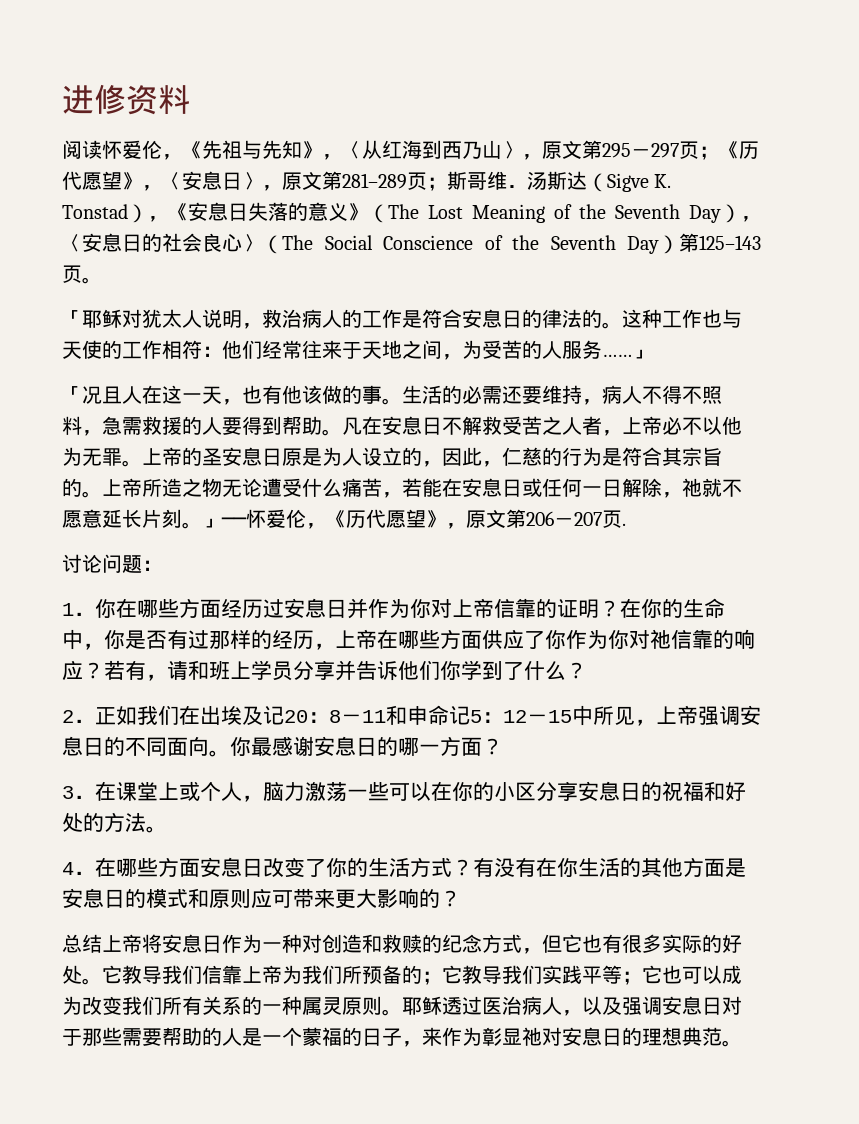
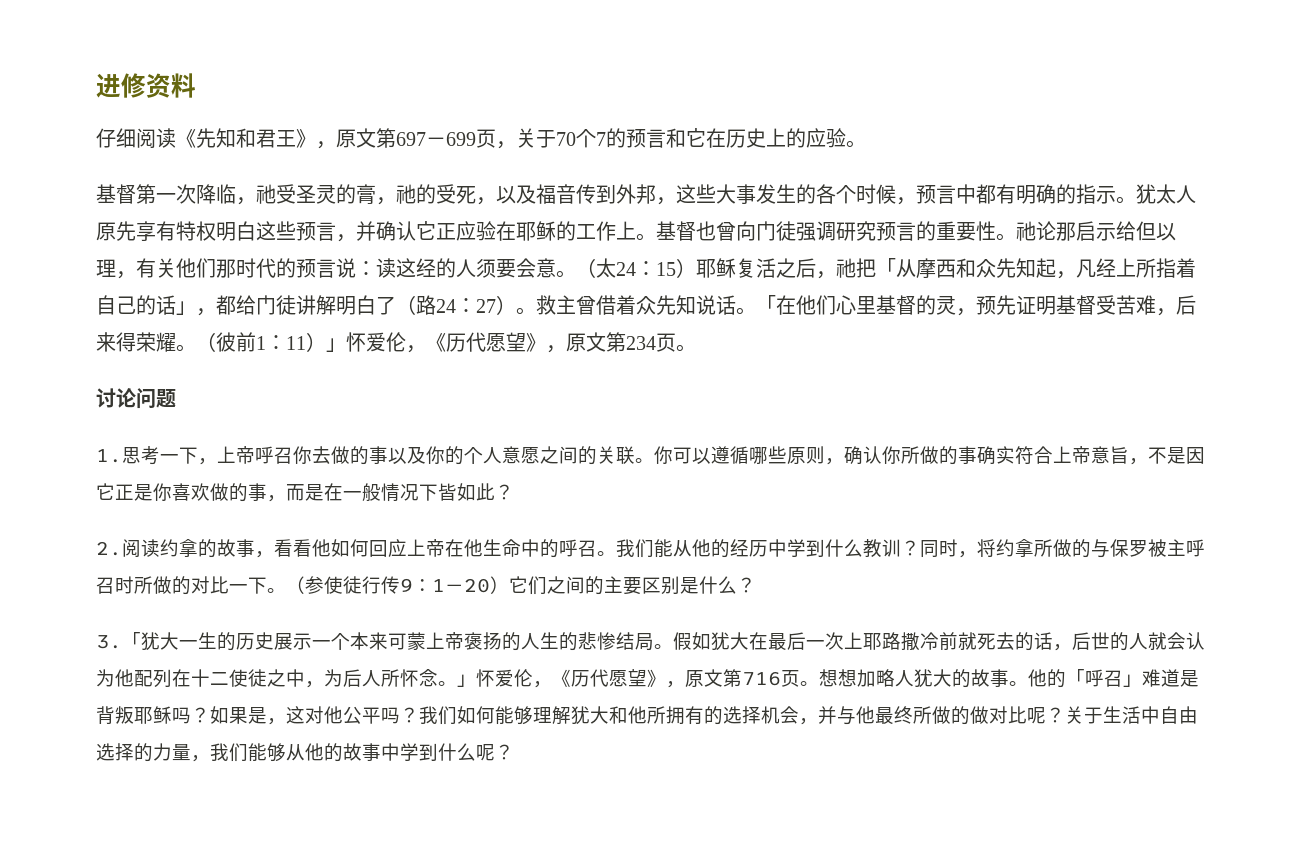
[62,140,759,160] [62,171,672,192] [62,202,761,223] [62,233,761,254] [62,265,102,284] [62,309,742,329] [62,340,652,360] [62,385,722,405] [62,416,742,436] [62,447,722,467] [62,478,742,498] [62,509,626,529] [62,554,162,573] [62,598,725,619] [62,629,755,650] [62,660,587,681] [62,705,761,726] [62,736,503,757] [62,781,746,802] [62,812,167,833] [62,857,746,877] [62,888,461,909] [62,934,742,954] [62,965,742,985] [62,996,742,1016] [62,1027,742,1047] 阅读怀爱伦，《先祖与先知》，〈从红海到西乃山〉，原文第295－297页；《历代愿望》，〈安息日〉，原文第281–289页；斯哥维．汤斯达（Sigve K. Tonstad），《安息日失落的意义》（The Lost Meaning of the Seventh Day），〈安息日的社会良心〉（The Social Conscience of the Seventh Day）第125–143页。 // 「耶稣对犹太人说明，救治病人的工作是符合安息日的律法的。这种工作也与天使的工作相符：他们经常往来于天地之间，为受苦的人服务……」 // 「况且人在这一天，也有他该做的事。生活的必需还要维持，病人不得不照料，急需救援的人要得到帮助。凡在安息日不解救受苦之人者，上帝必不以他为无罪。上帝的圣安息日原是为人设立的，因此，仁慈的行为是符合其宗旨的。上帝所造之物无论遭受什么痛苦，若能在安息日或任何一日解除，祂就不愿意延长片刻。」──怀爱伦，《历代愿望》，原文第206－207页. // 讨论问题： // 1．你在哪些方面经历过安息日并作为你对上帝信靠的证明？在你的生命中，你是否有过那样的经历，上帝在哪些方面供应了你作为你对祂信靠的响应？若有，请和班上学员分享并告诉他们你学到了什么？ // 2．正如我们在出埃及记20：8－11和申命记5：12－15中所见，上帝强调安息日的不同面向。你最感谢安息日的哪一方面？ // 3．在课堂上或个人，脑力激荡一些可以在你的小区分享安息日的祝福和好处的方法。 // 4．在哪些方面安息日改变了你的生活方式？有没有在你生活的其他方面是安息日的模式和原则应可带来更大影响的？ // 总结上帝将安息日作为一种对创造和救赎的纪念方式，但它也有很多实际的好处。它教导我们信靠上帝为我们所预备的；它教导我们实践平等；它也可以成为改变我们所有关系的一种属灵原则。耶稣透过医治病人，以及强调安息日对于那些需要帮助的人是一个蒙福的日子，来作为彰显祂对安息日的理想典范。 -> [96,128,866,149] [96,184,1196,205] [96,221,1176,242] [96,258,1196,279] [96,295,1196,316] [96,332,696,353] [96,388,176,409] [96,446,1205,465] [96,483,514,502] [96,539,1205,558] [96,576,756,595] [96,632,1205,651] [96,669,1199,688] [96,706,1198,725] [96,743,514,762] 仔细阅读《先知和君王》，原文第697－699页，关于70个7的预言和它在历史上的应验。 // 基督第一次降临，祂受圣灵的膏，祂的受死，以及福音传到外邦，这些大事发生的各个时候，预言中都有明确的指示。犹太人原先享有特权明白这些预言，并确认它正应验在耶稣的工作上。基督也曾向门徒强调研究预言的重要性。祂论那启示给但以理，有关他们那时代的预言说：读这经的人须要会意。（太24：15）耶稣复活之后，祂把「从摩西和众先知起，凡经上所指着自己的话」，都给门徒讲解明白了（路24：27）。救主曾借着众先知说话。「在他们心里基督的灵，预先证明基督受苦难，后来得荣耀。（彼前1：11）」怀爱伦，《历代愿望》，原文第234页。 // 讨论问题 // 1.思考一下，上帝呼召你去做的事以及你的个人意愿之间的关联。你可以遵循哪些原则，确认你所做的事确实符合上帝意旨，不是因它正是你喜欢做的事，而是在一般情况下皆如此？ // 2.阅读约拿的故事，看看他如何回应上帝在他生命中的呼召。我们能从他的经历中学到什么教训？同时，将约拿所做的与保罗被主呼召时所做的对比一下。（参使徒行传9：1－20）它们之间的主要区别是什么？ // 3.「犹大一生的历史展示一个本来可蒙上帝褒扬的人生的悲惨结局。假如犹大在最后一次上耶路撒冷前就死去的话，后世的人就会认为他配列在十二使徒之中，为后人所怀念。」怀爱伦，《历代愿望》，原文第716页。想想加略人犹大的故事。他的「呼召」难道是背叛耶稣吗？如果是，这对他公平吗？我们如何能够理解犹大和他所拥有的选择机会，并与他最终所做的做对比呢？关于生活中自由选择的力量，我们能够从他的故事中学到什么呢？

